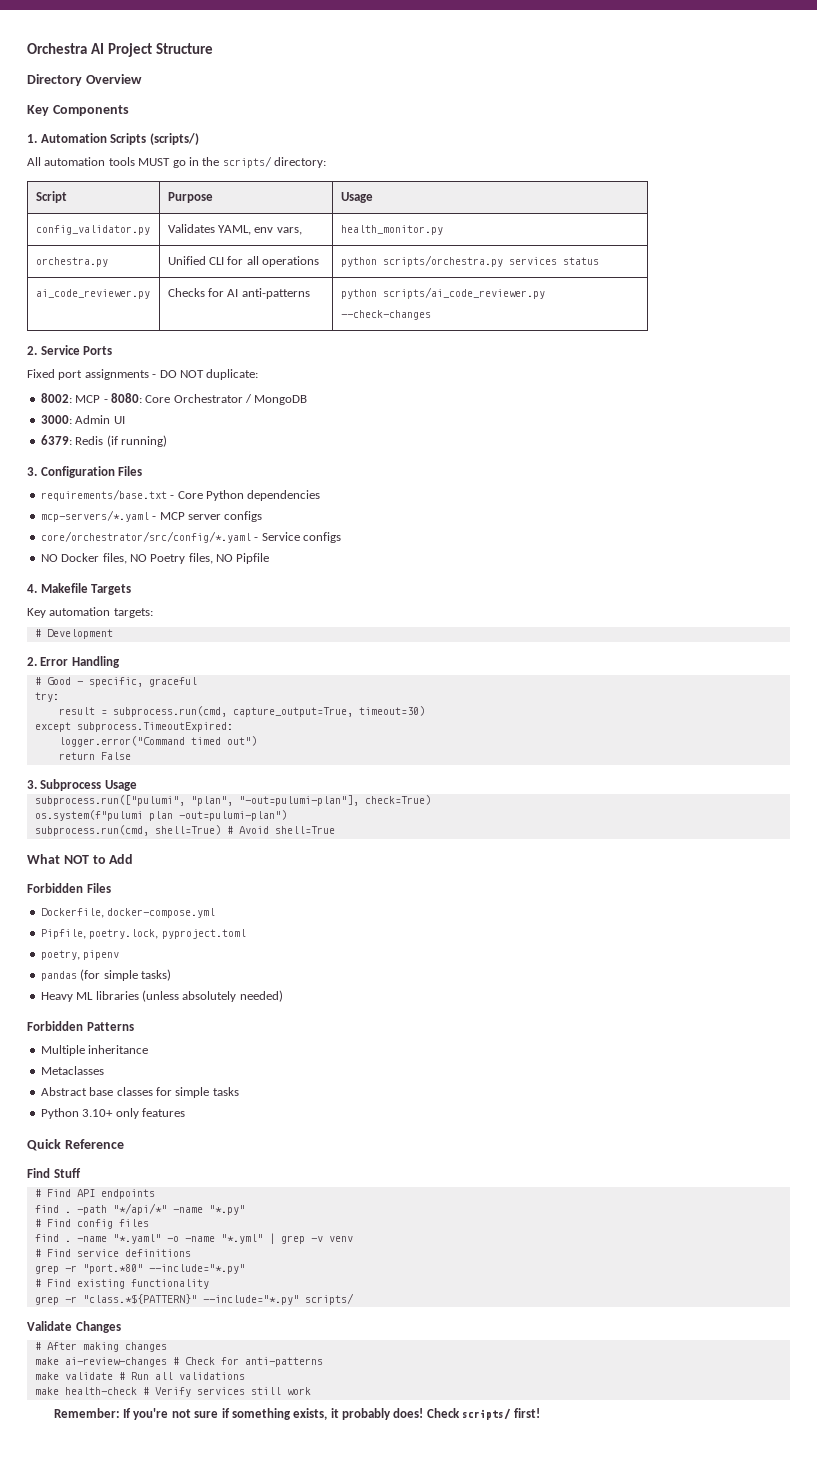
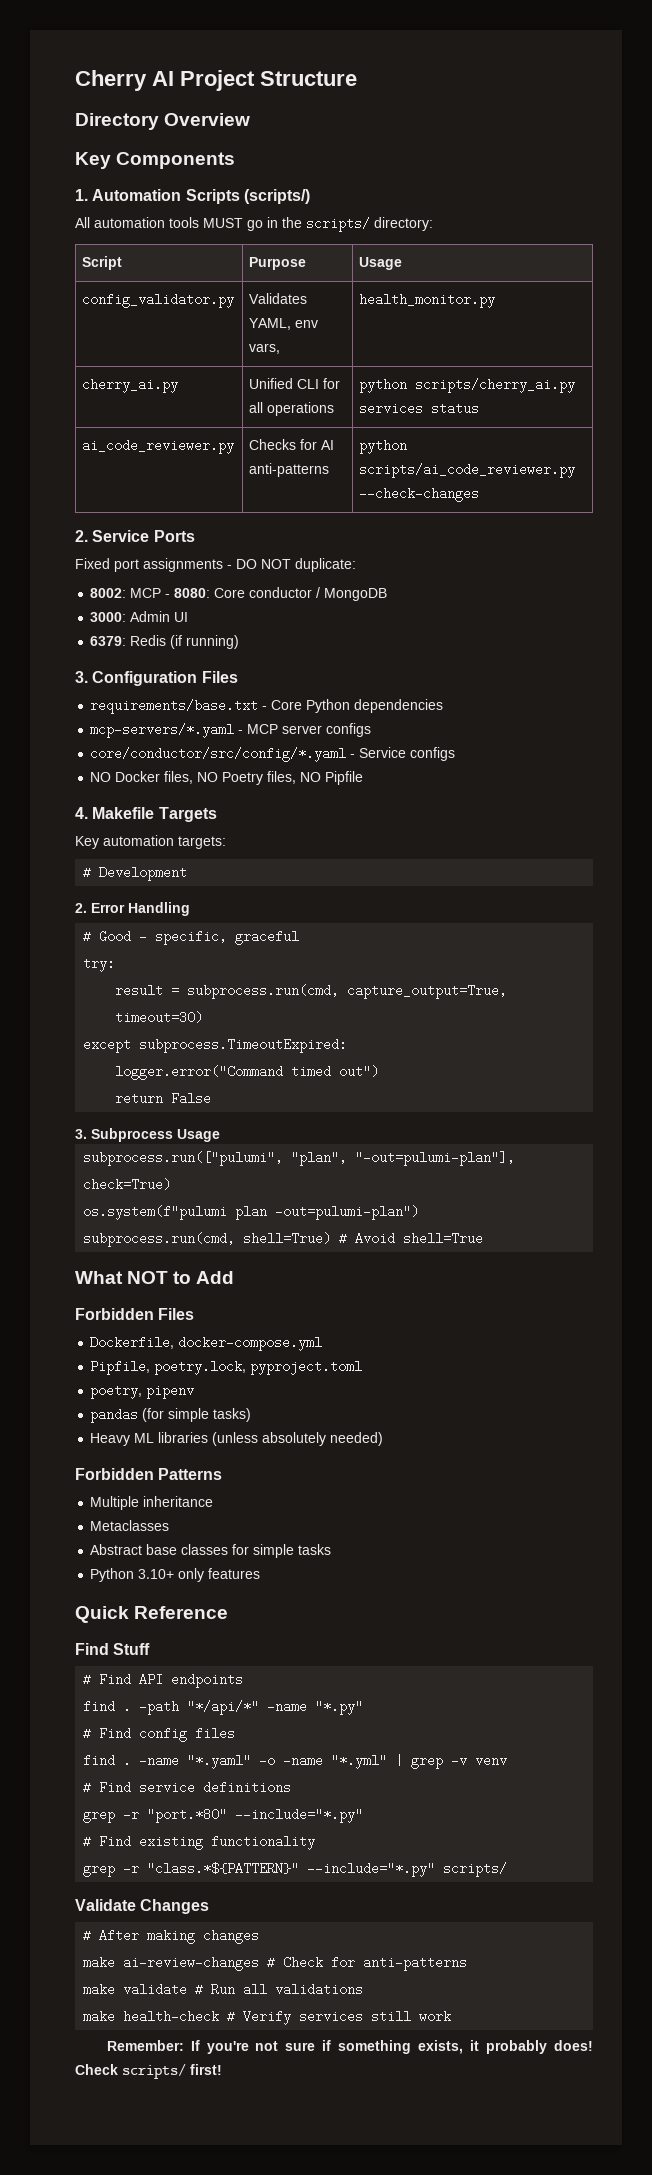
[27,43,87,54] Orchestra -> [75,70,147,91] Cherry
[35,257,108,267] orchestra.py -> [82,378,179,393] cherry_ai.py
[382,255,503,267] scripts/orchestra.py -> [415,378,576,393] scripts/cherry_ai.py
[173,394,243,403] Orchestrator -> [249,587,313,598] conductor
[40,531,251,543] core/orchestrator/src/config/*.yaml -> [90,747,347,762] core/conductor/src/config/*.yaml

